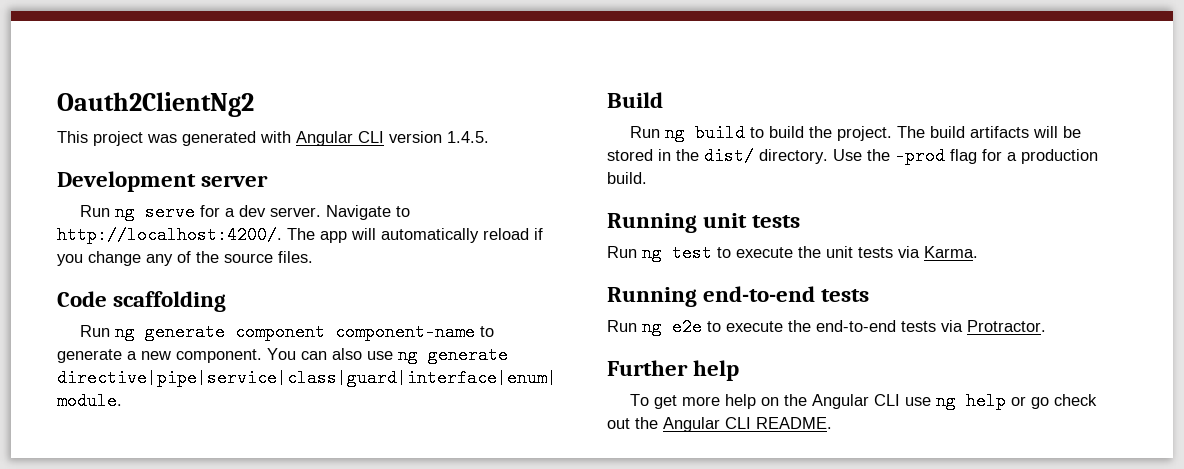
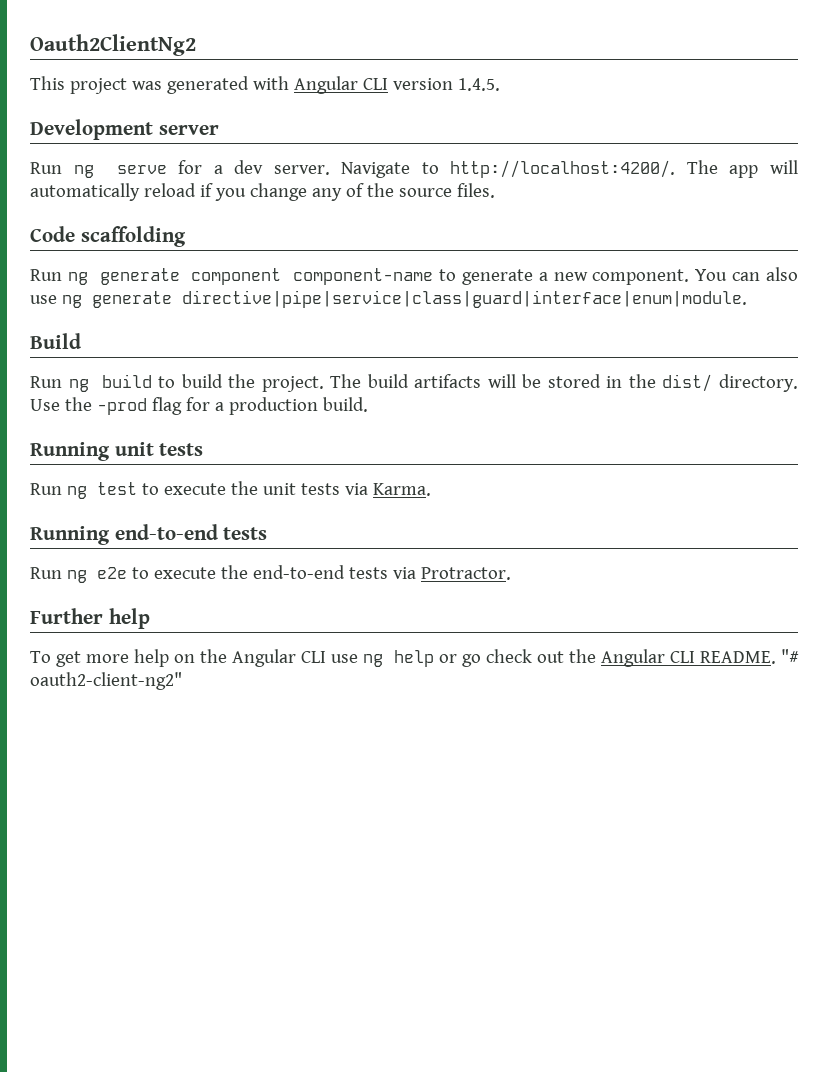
(832, 423) none -> [781,649,800,663] [30,672,182,690] "# oauth2-client-ng2"

